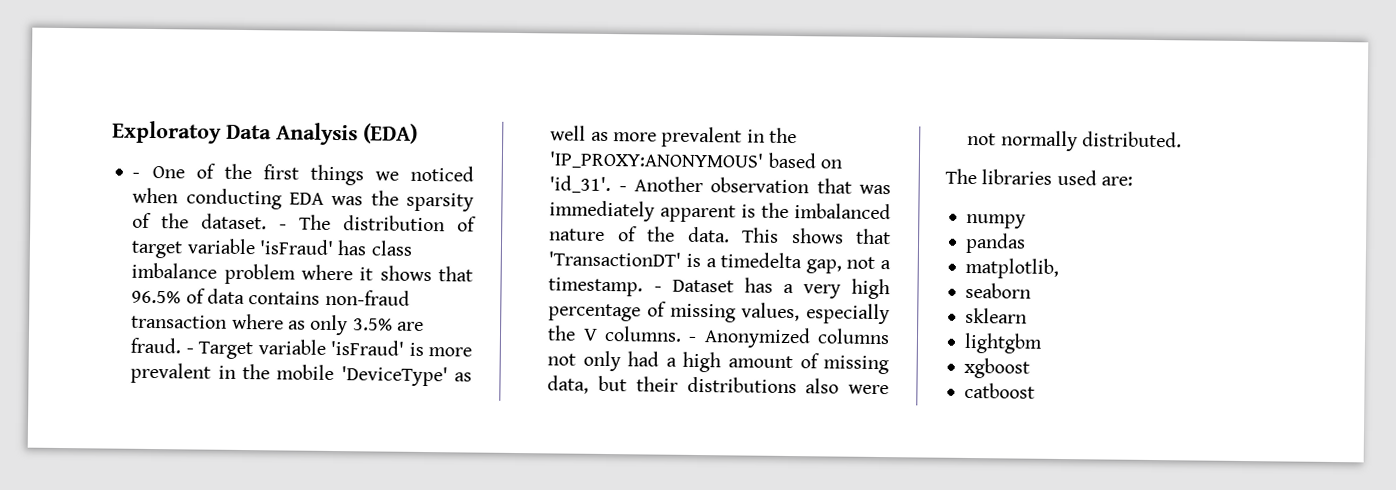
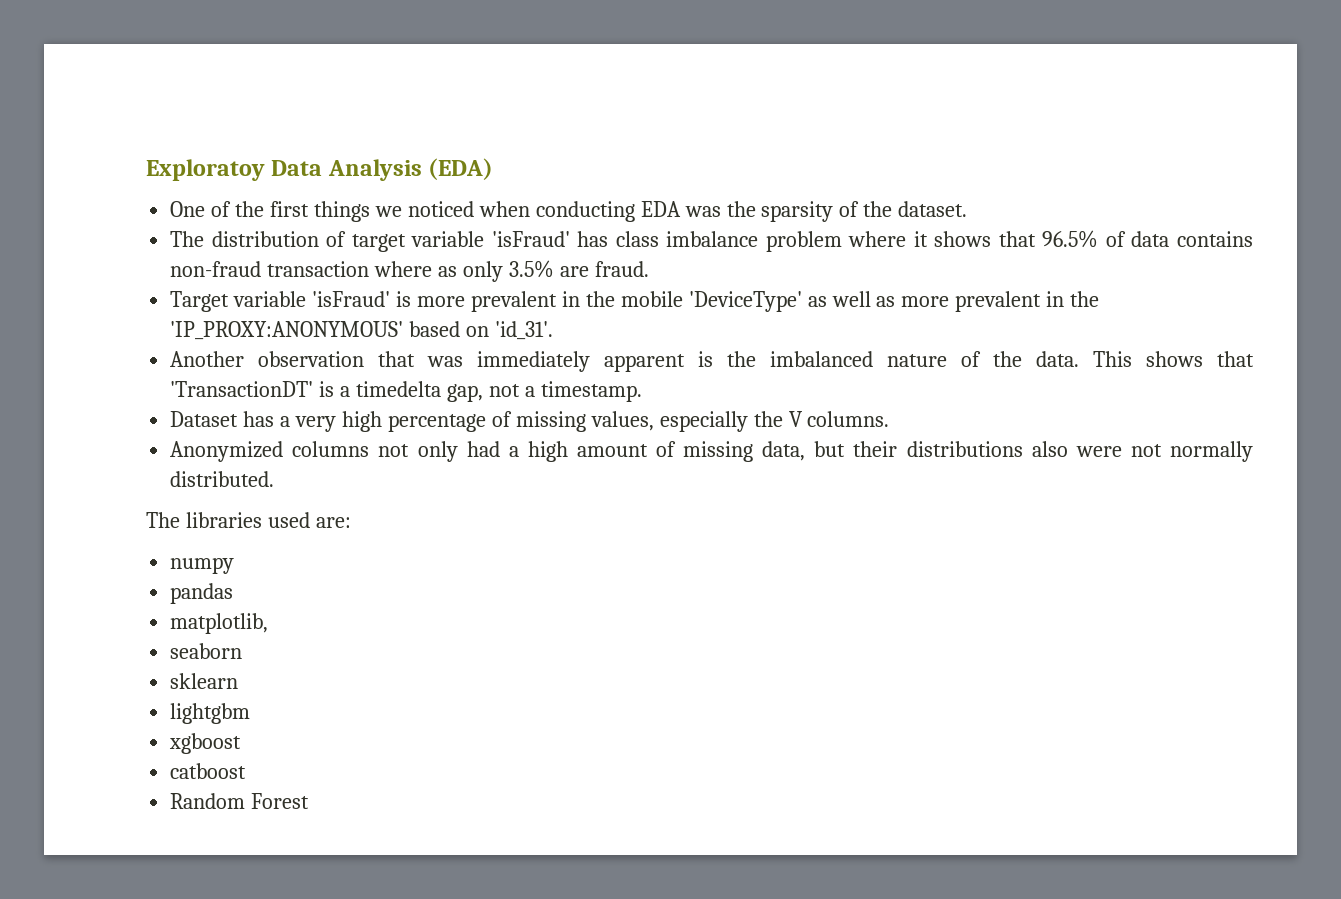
[132,172,141,178] - -> (494, 169) none
[279,224,288,230] - -> (968, 209) //
[185,348,194,354] - -> (649, 269) //
[618,186,627,192] - -> (554, 330) //
[653,286,662,292] - -> (642, 391) //
[688,336,697,342] - -> (890, 419) //
(1036, 390) none -> [170,793,310,809] // Random Forest

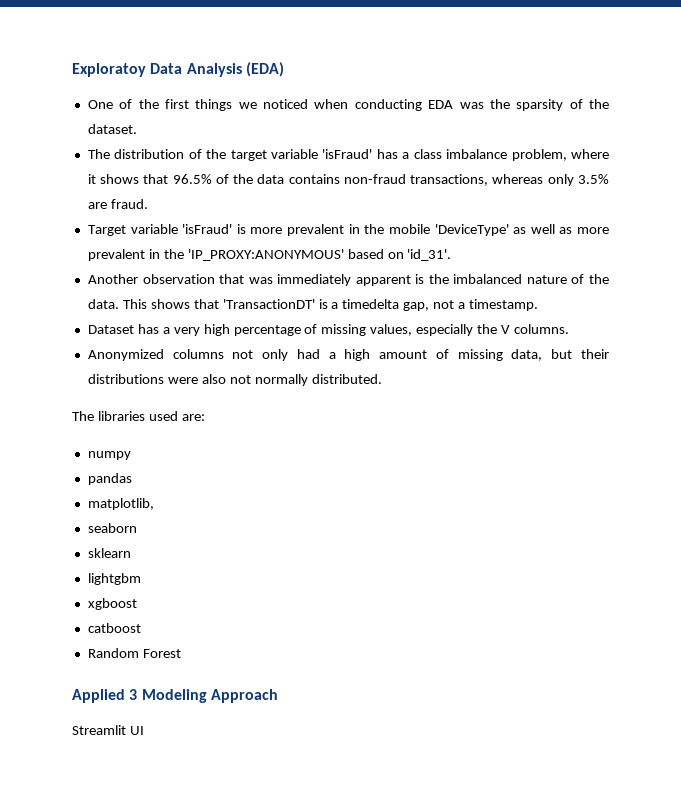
(347, 239) none -> [206,149,227,159] the
(609, 239) none -> [402,152,410,159] a
[765,231,842,252] problem -> [511,149,567,161] problem,
(1126, 239) none -> [233,174,254,184] the
[267,261,458,277] transaction where as -> [410,174,544,186] transactions, whereas
[1031,441,1122,457] also were -> [167,374,226,384] were also
(310, 801) none -> [72,689,278,703] [72,725,144,735] // Applied 3 Modeling Approach // Streamlit UI

